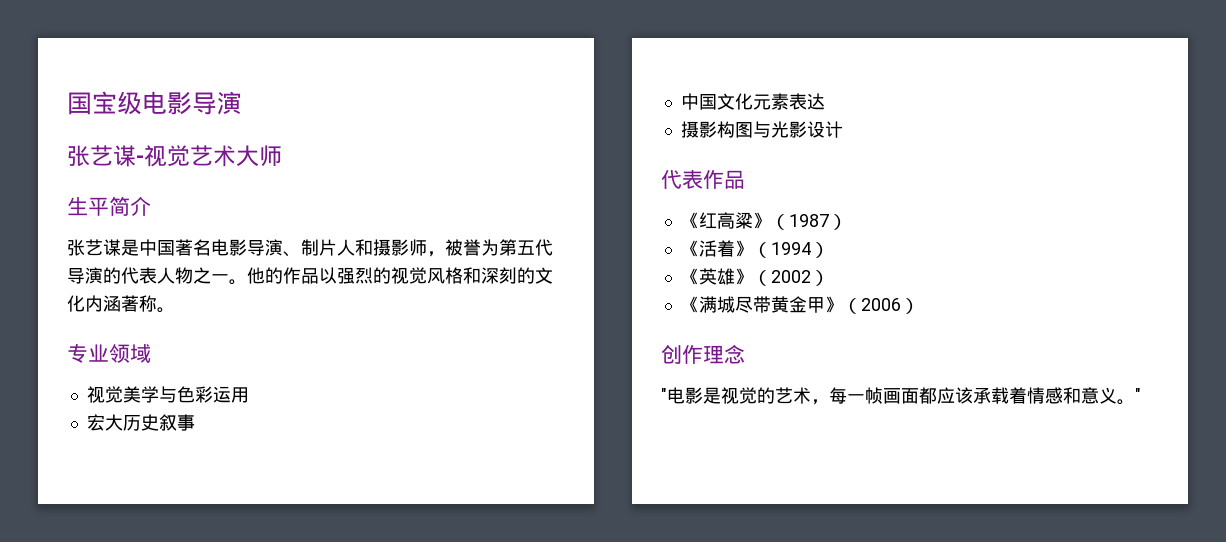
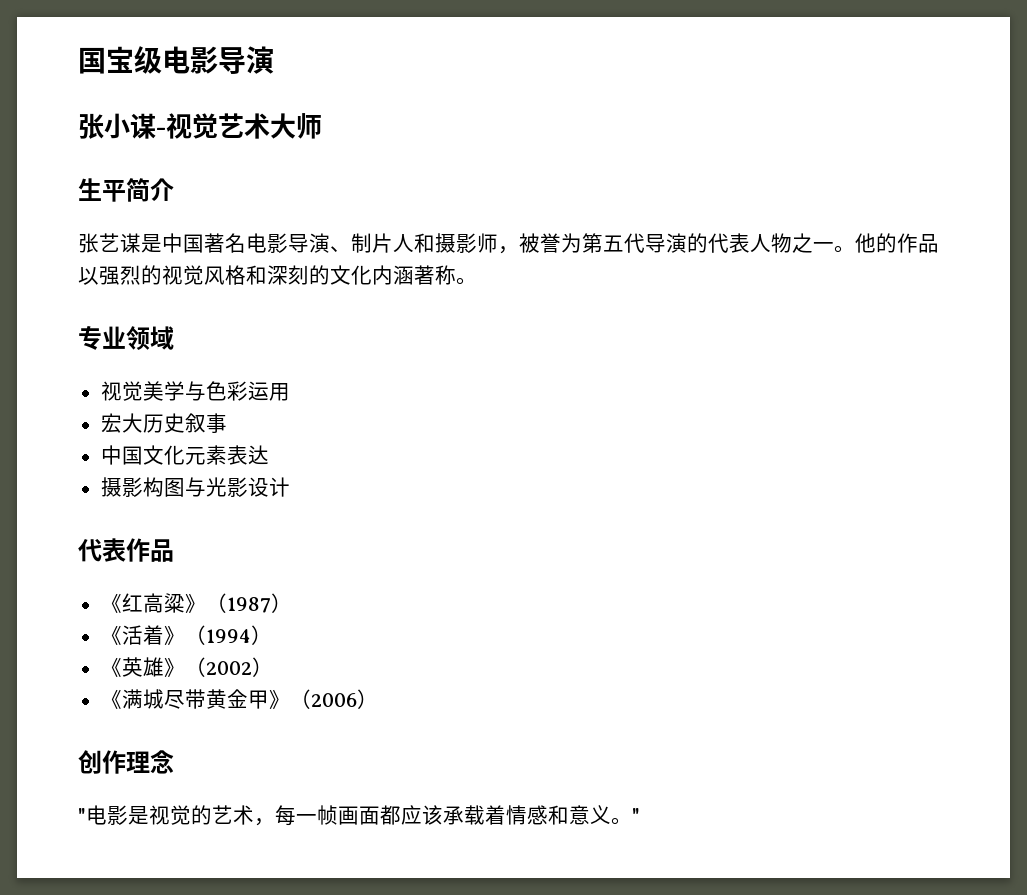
[90,145,113,166] 艺 -> [104,113,130,139] 小

